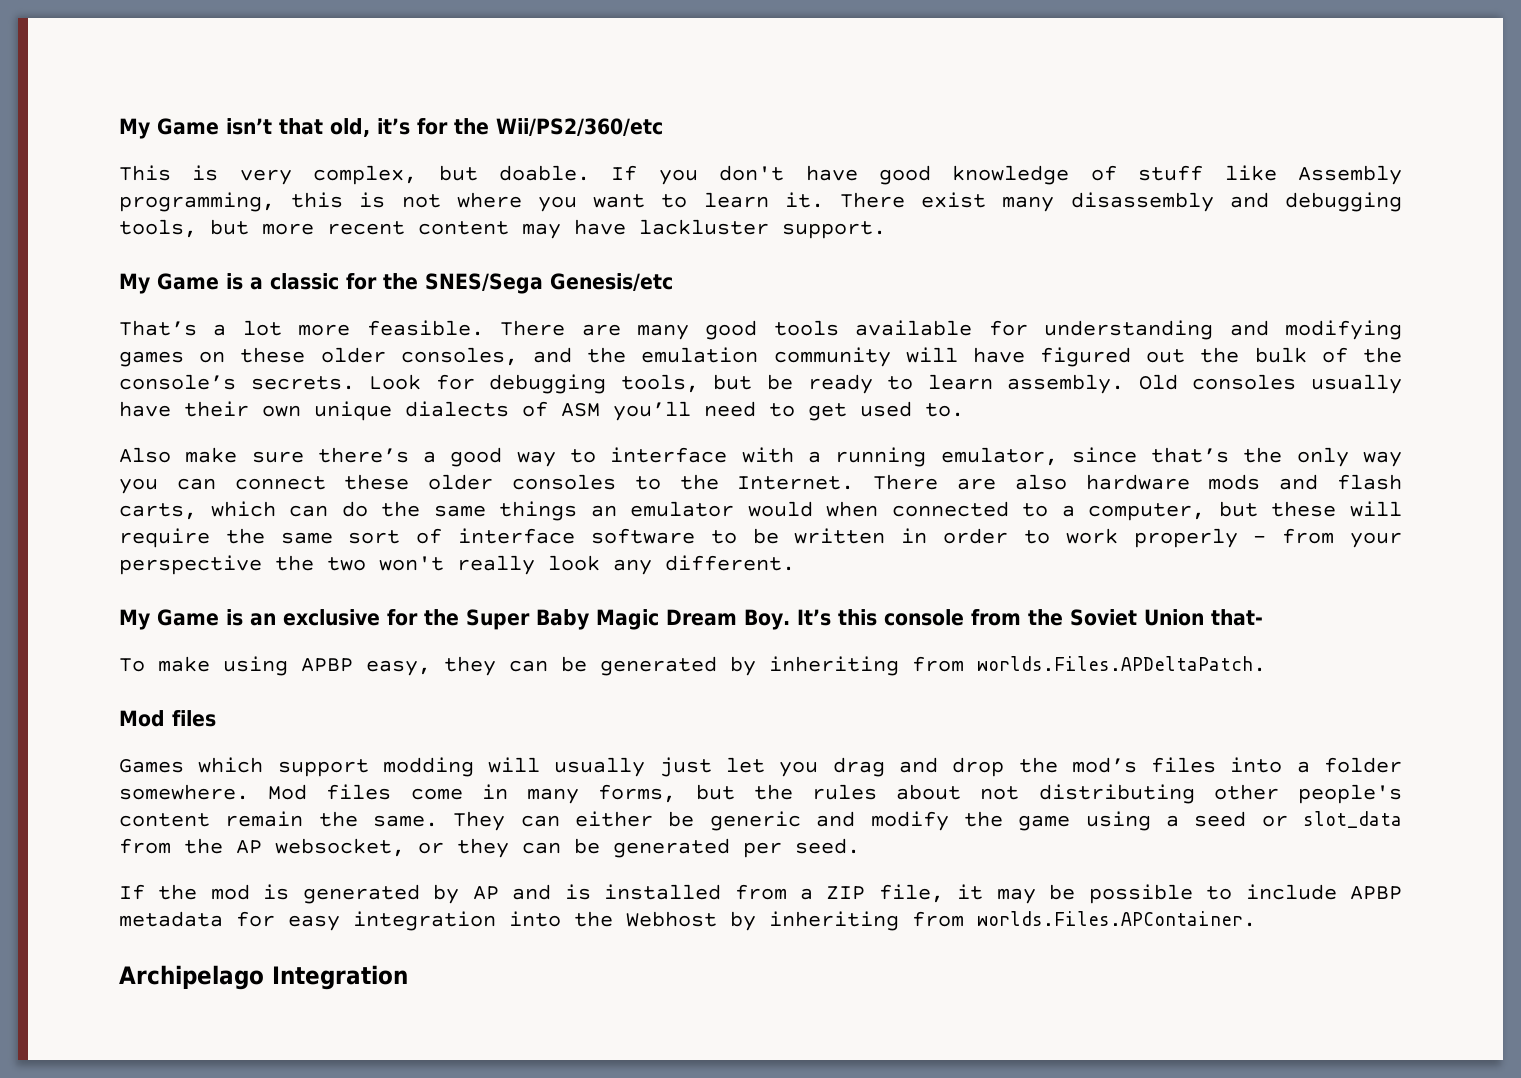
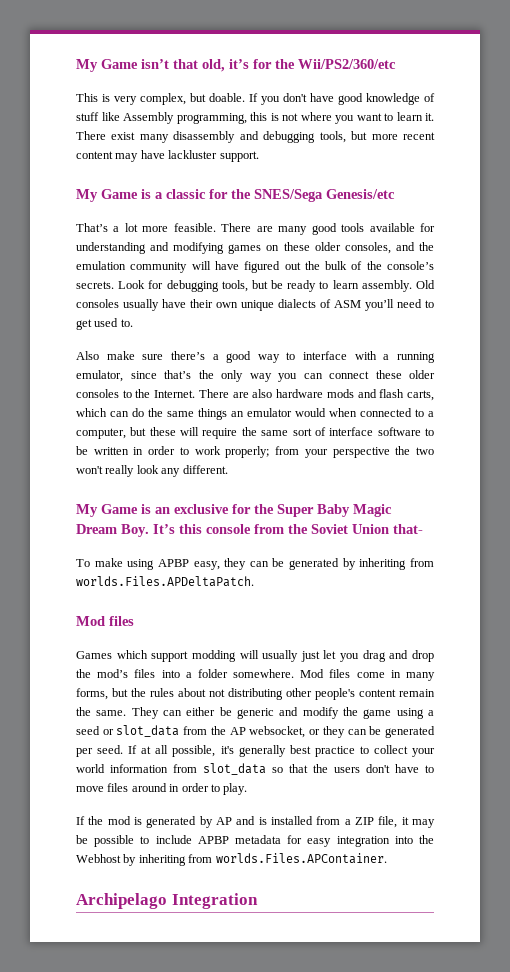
[1133,528,1267,548] properly - -> [225,446,270,458] properly;
(860, 846) none -> [128,745,435,757] [76,763,434,775] [76,783,248,795] If at all possible, it's generally best practice to collect your world information from slot_data so that the users don't have to move files around in order to play.

